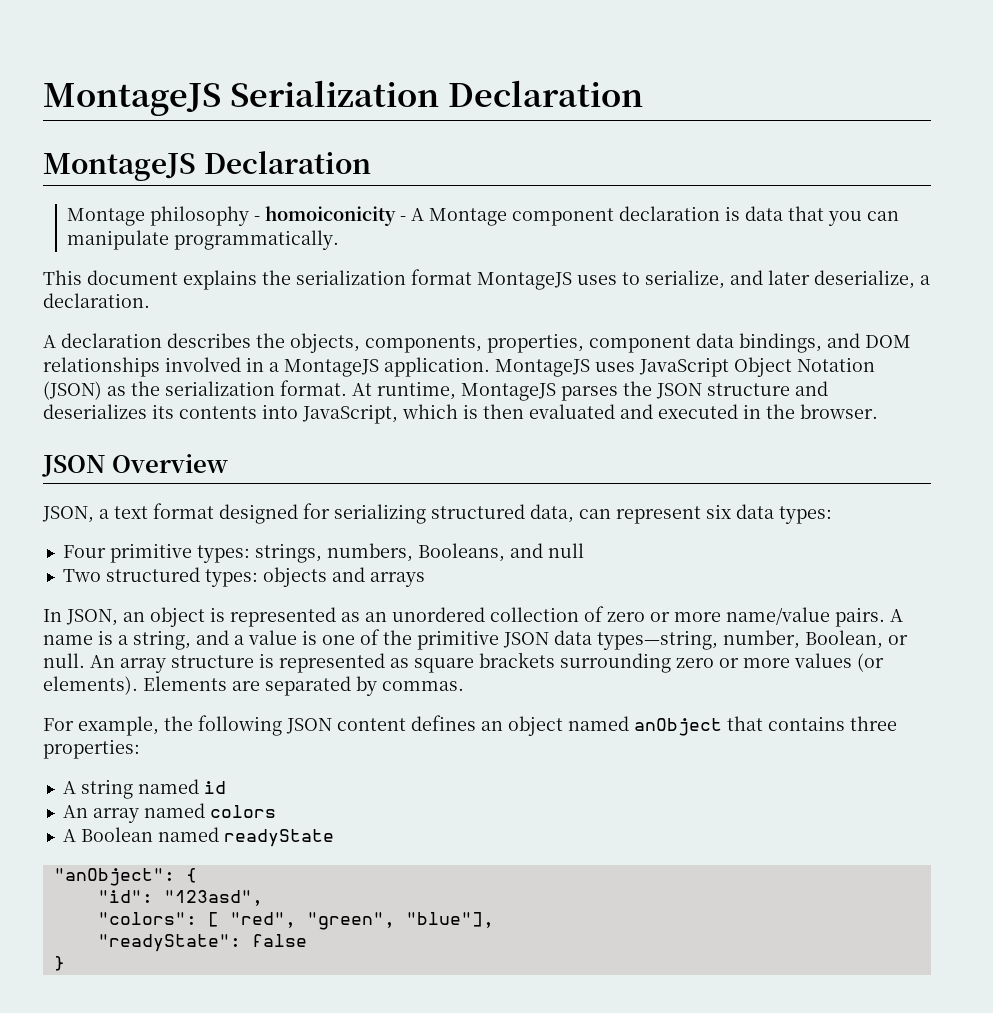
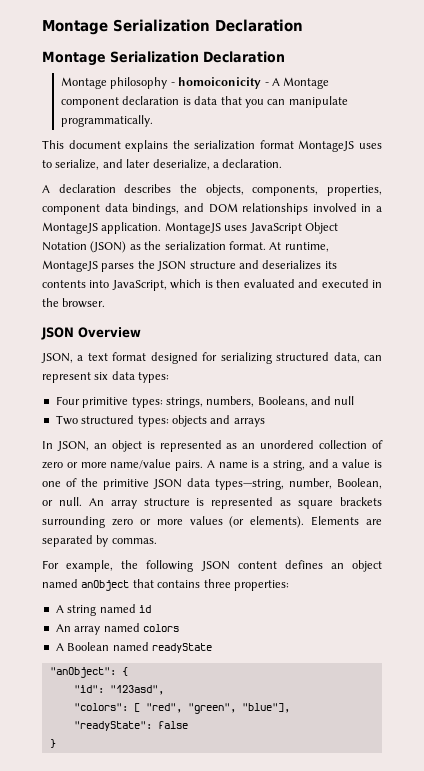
[43,80,643,116] [43,153,196,181] MontageJS Serialization Declaration // MontageJS -> [42,19,303,35] [42,51,199,66] Montage Serialization Declaration // Montage Serialization

